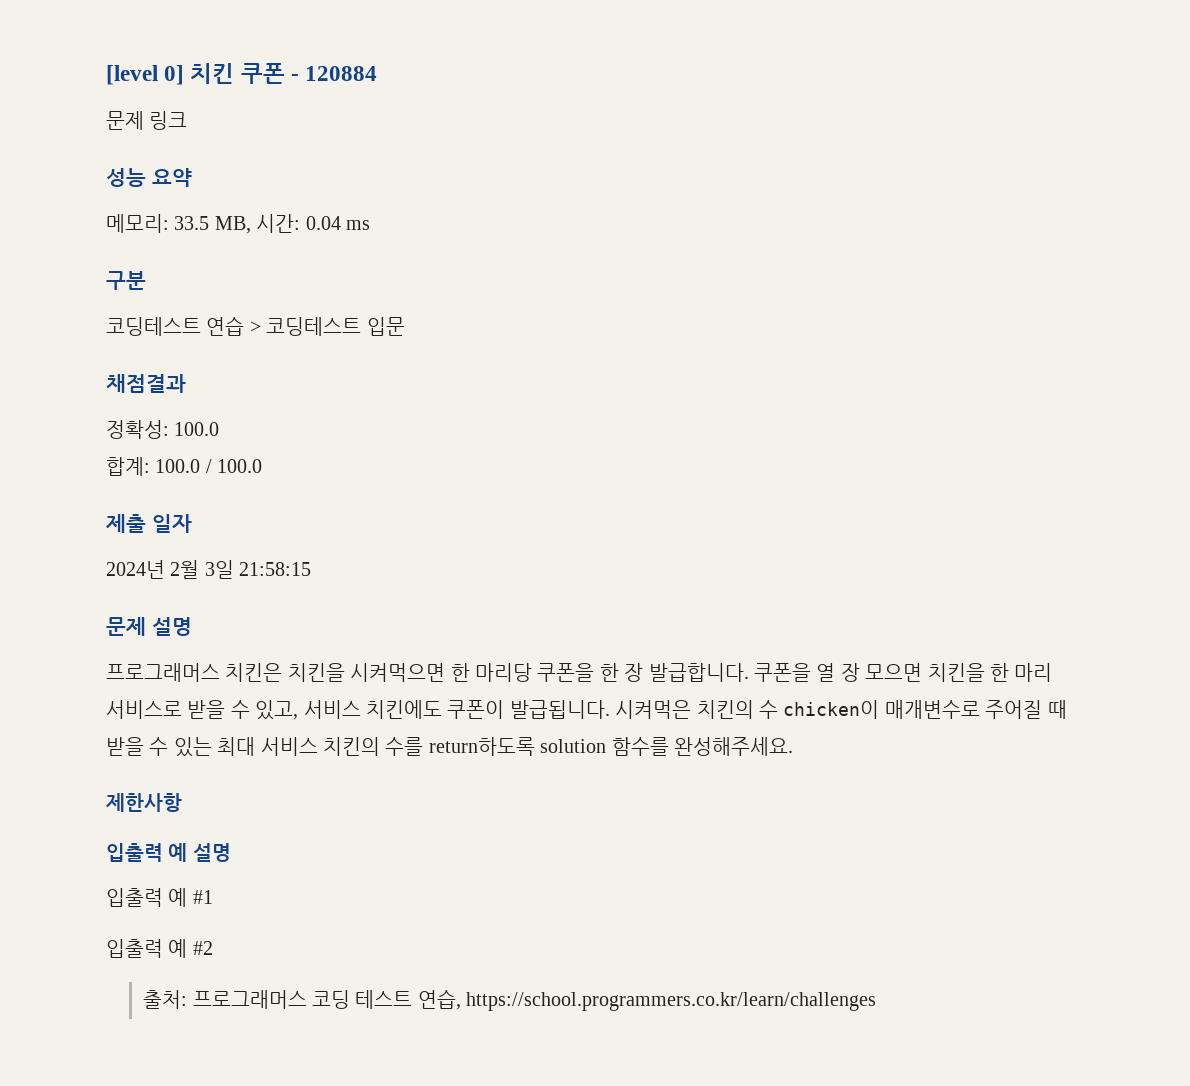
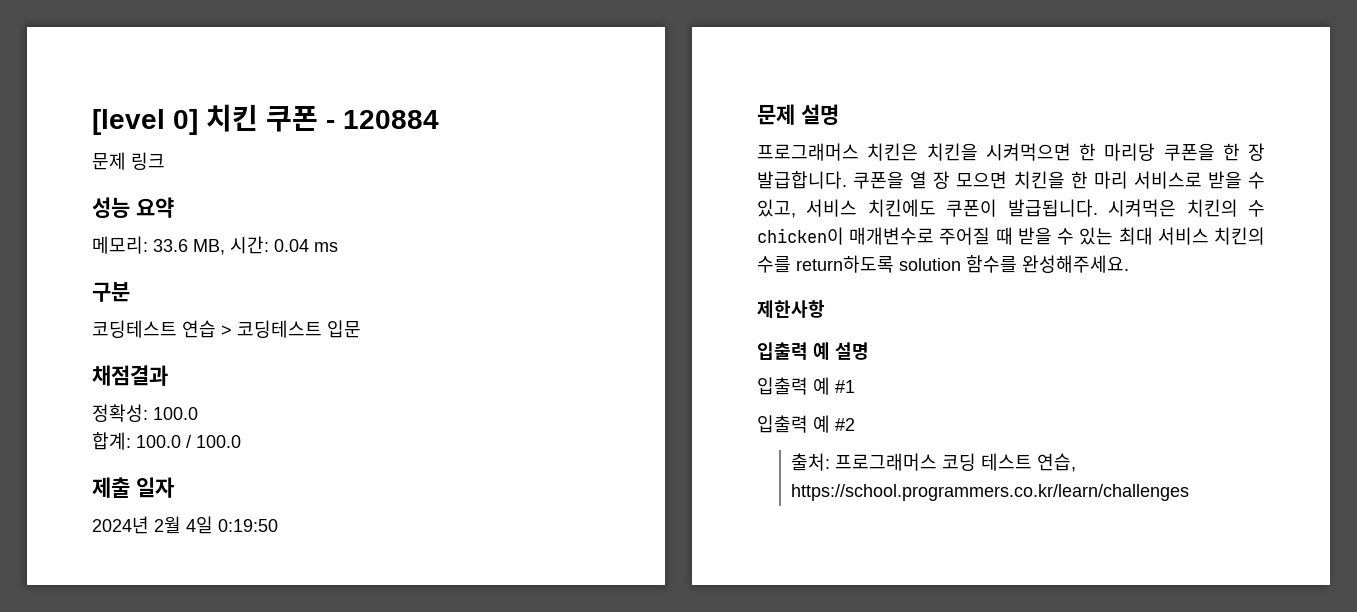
[174,216,210,230] 33.5 -> [153,239,188,252] 33.6
[204,560,312,579] 3일 21:58:15 -> [186,516,278,534] 4일 0:19:50

